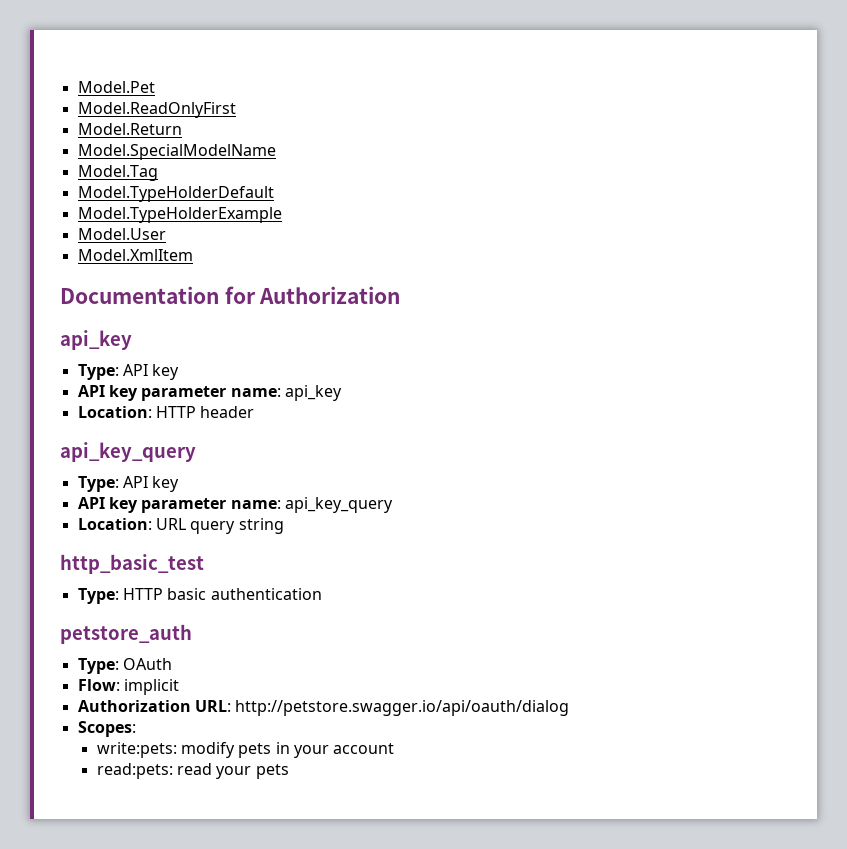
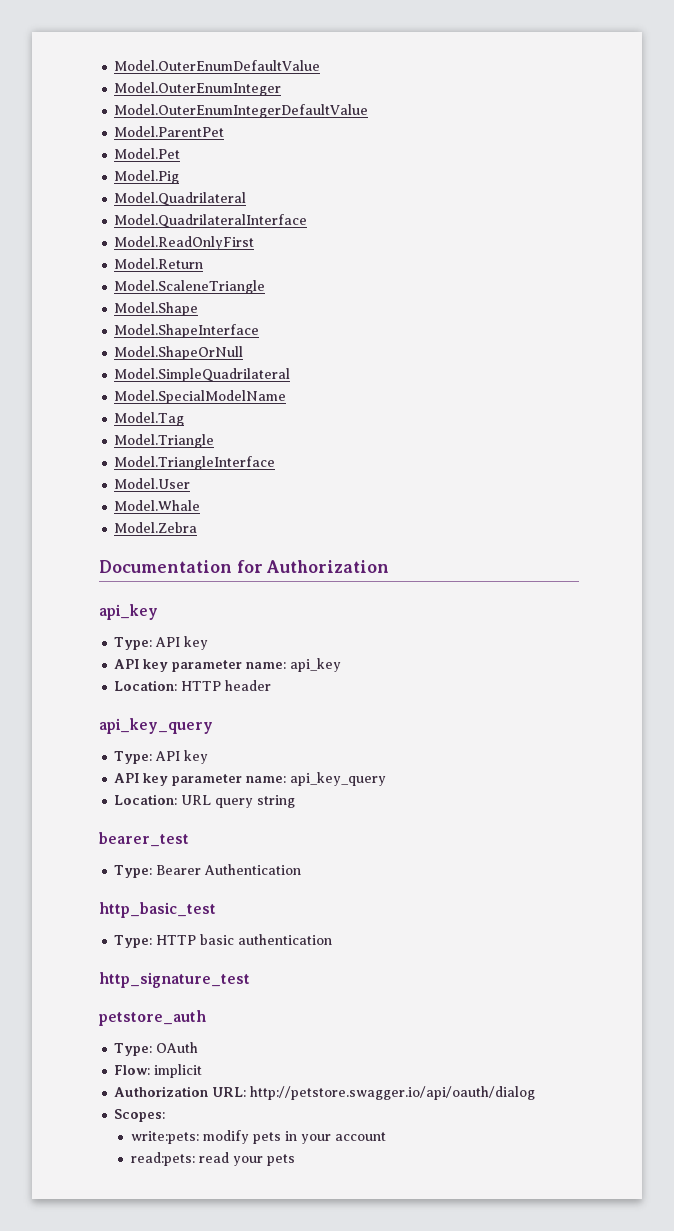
[77,81,155,93] [77,102,236,118] [77,123,182,135] Model.Pet // Model.ReadOnlyFirst // Model.Return -> [114,60,321,71] [114,82,282,96] [114,104,369,118] [114,126,225,137] [114,148,181,159] [114,170,180,184] [114,192,247,206] [114,214,308,228] [114,236,255,250] [114,258,204,269] [114,280,266,294] [114,302,199,316] [114,324,260,338] [114,346,244,360] [114,368,291,382] Model.OuterEnumDefaultValue // Model.OuterEnumInteger // Model.OuterEnumIntegerDefaultValue // Model.ParentPet // Model.Pet // Model.Pig // Model.Quadrilateral // Model.QuadrilateralInterface // Model.ReadOnlyFirst // Model.Return // Model.ScaleneTriangle // Model.Shape // Model.ShapeInterface // Model.ShapeOrNull // Model.SimpleQuadrilateral
[77,186,274,202] [77,207,282,223] Model.TypeHolderDefault // Model.TypeHolderExample -> [114,434,215,448] [114,456,276,470] Model.Triangle // Model.TriangleInterface
[77,249,193,261] Model.XmlItem -> [114,500,201,511] [114,522,198,533] Model.Whale // Model.Zebra
(284, 526) none -> [99,832,189,847] [114,864,302,878] // bearer_test // Type: Bearer Authentication
(322, 594) none -> [99,972,250,988] // http_signature_test

